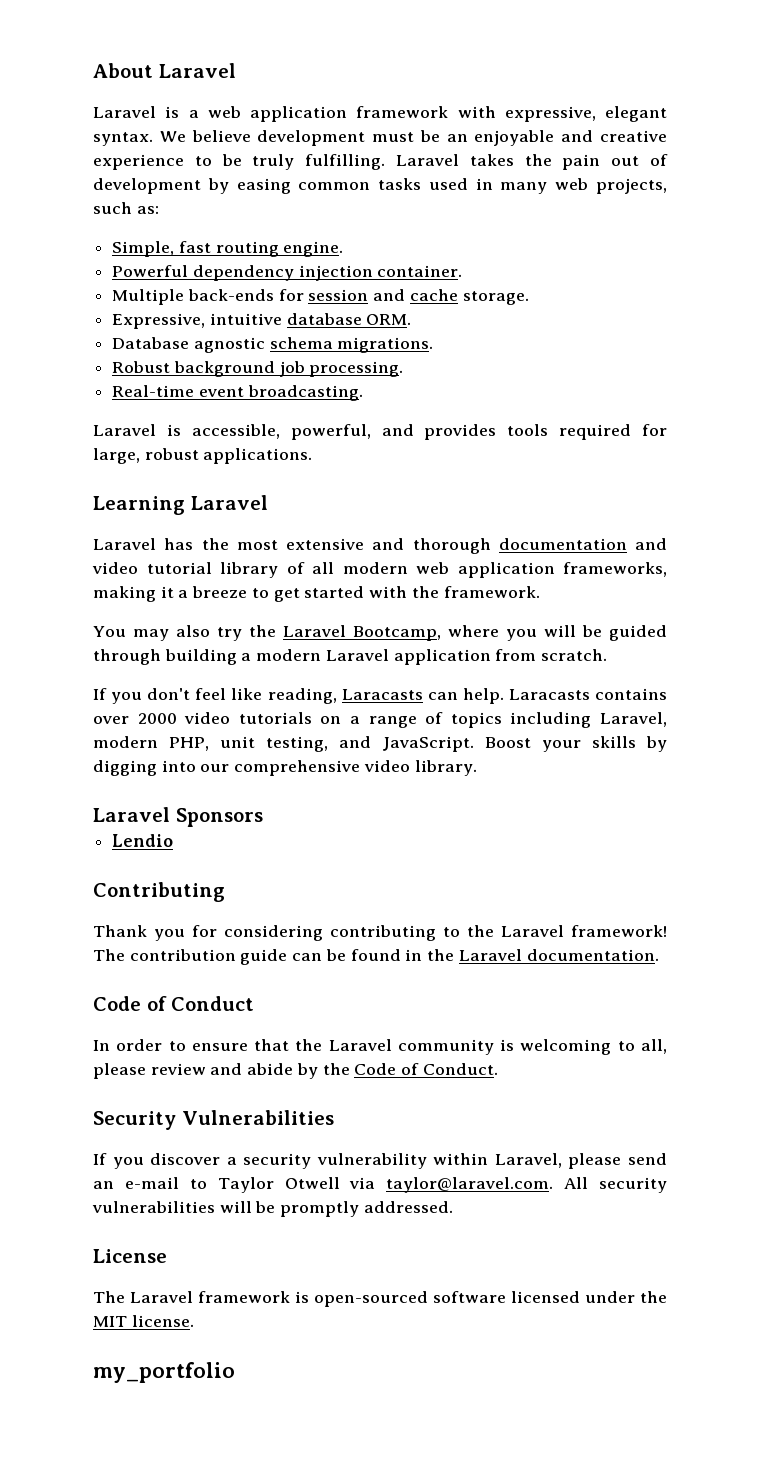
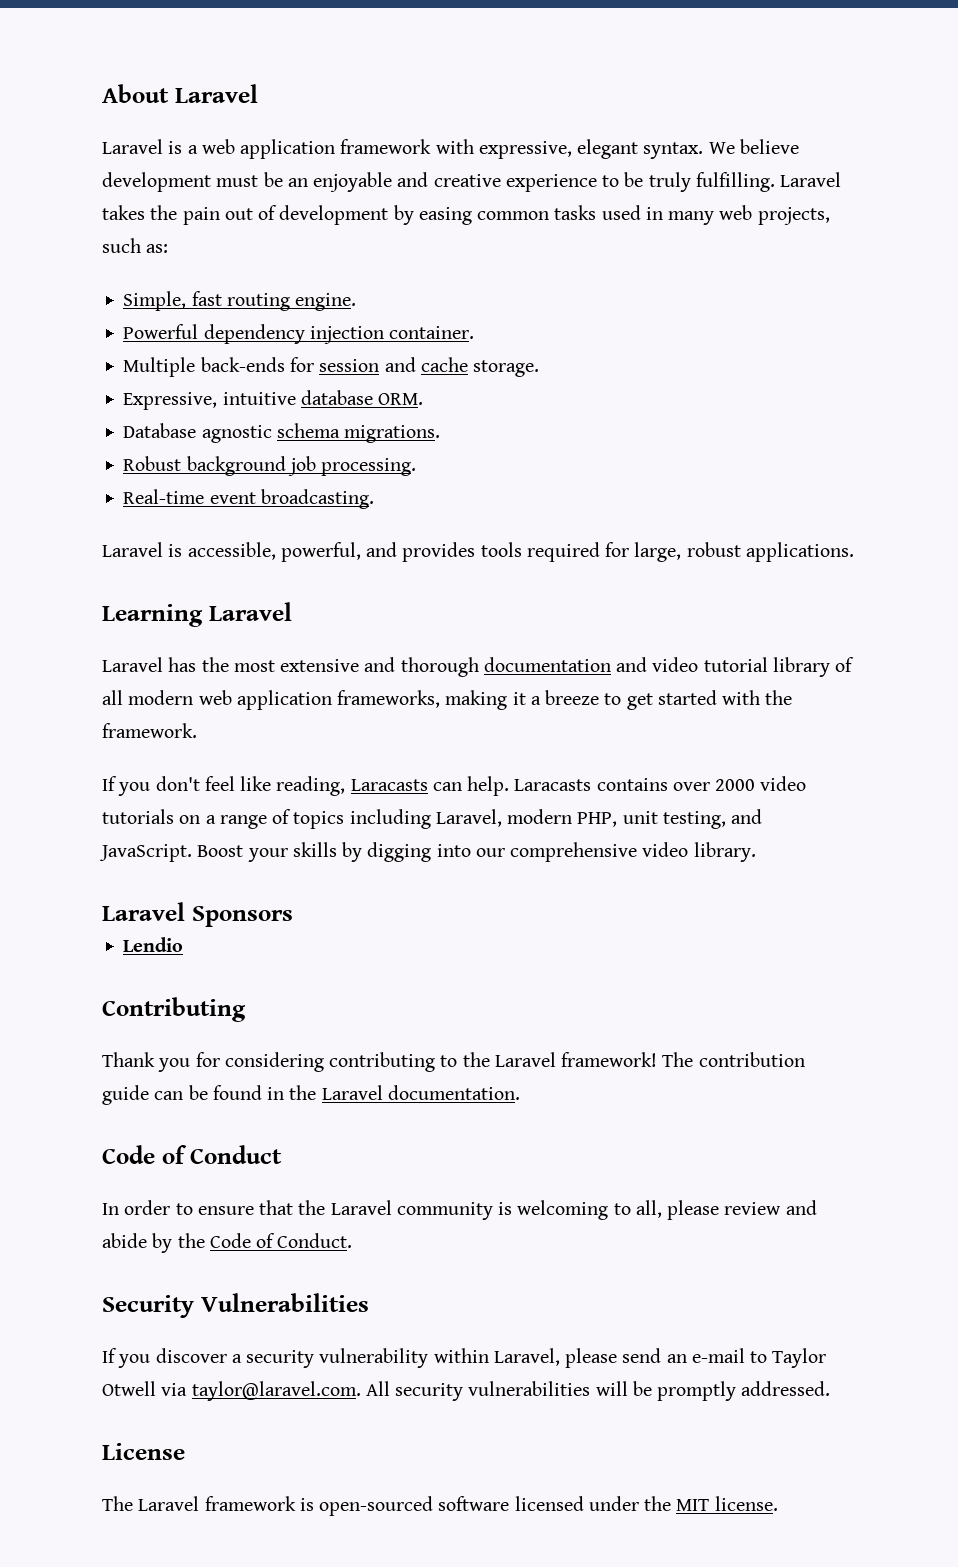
[93,625,667,641] [93,649,608,665] // You may also try the Laravel Bootcamp, where you will be guided through building a modern Laravel application from scratch. -> (197, 730) none
[93,1362,235,1383] // my_portfolio -> (778, 1503) none

